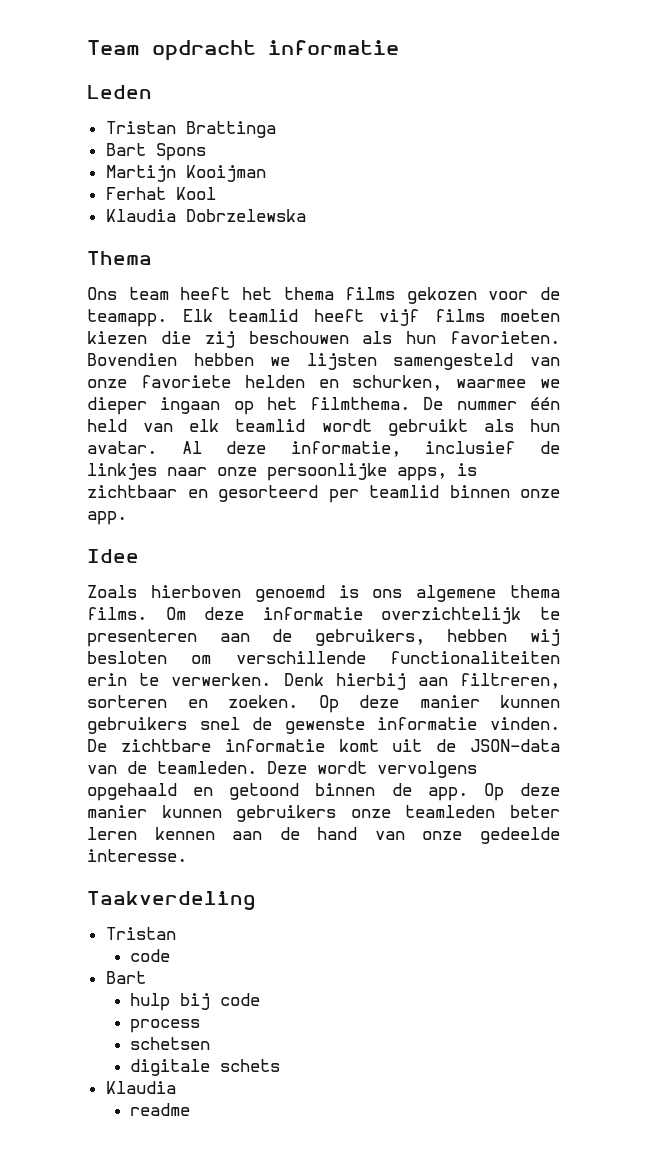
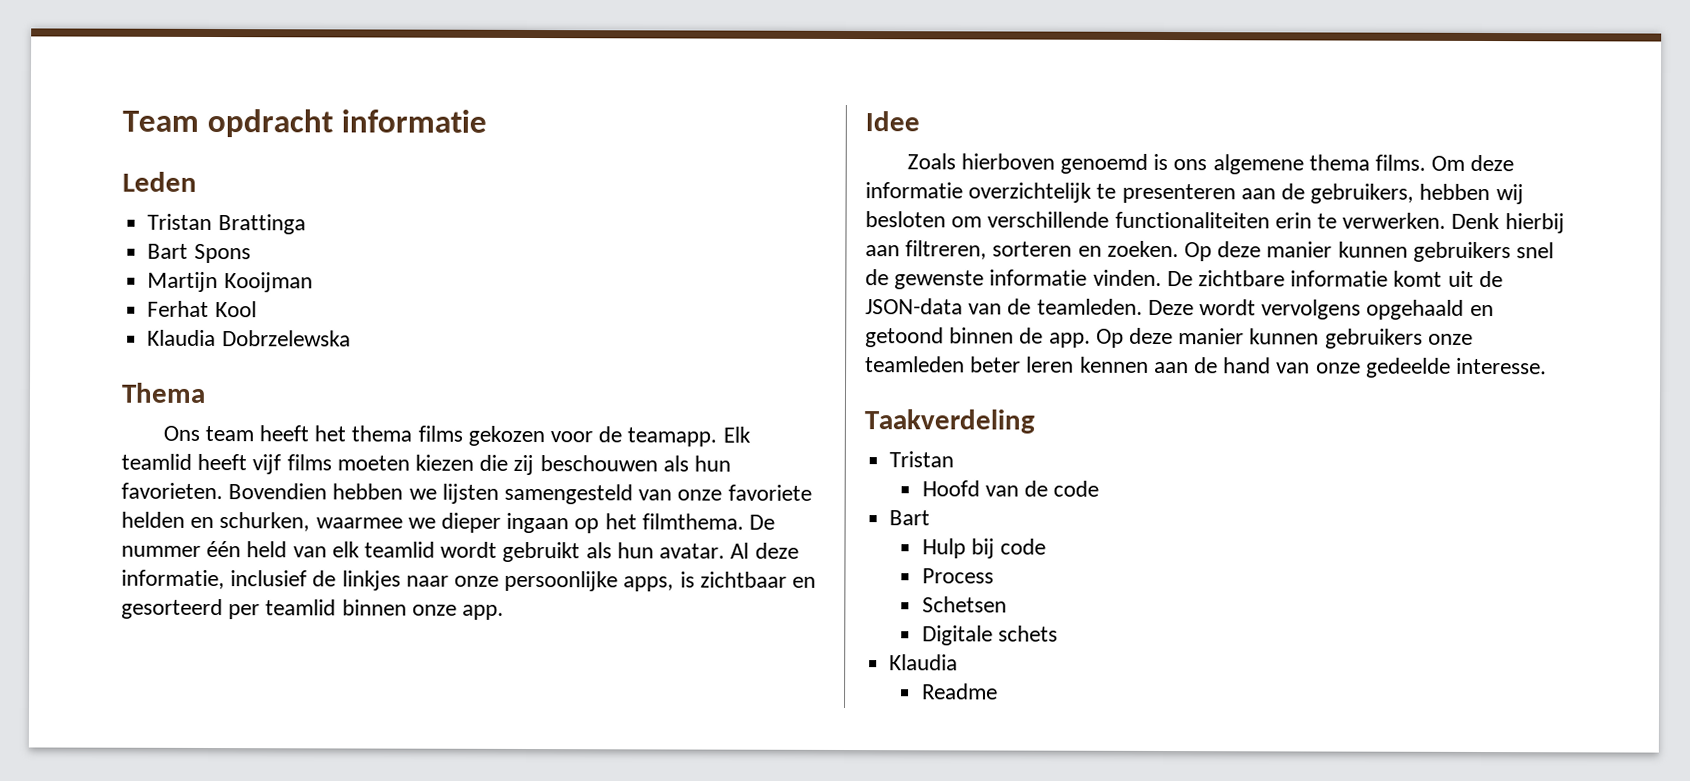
(176, 933) none -> [921,480,1049,497] Hoofd van de
[130,993,171,1011] hulp -> [921,538,966,559] Hulp
[130,1019,201,1033] [130,1037,211,1050] [130,1059,211,1076] process // schetsen // digitale -> [921,568,994,584] [921,596,1007,613] [921,625,993,646] Process // Schetsen // Digitale
[130,1103,191,1116] readme -> [921,683,998,700] Readme

